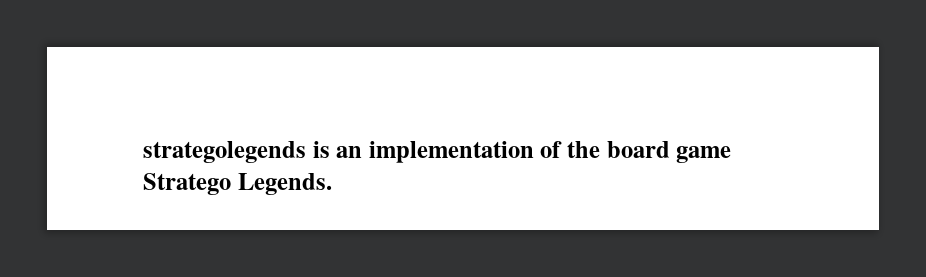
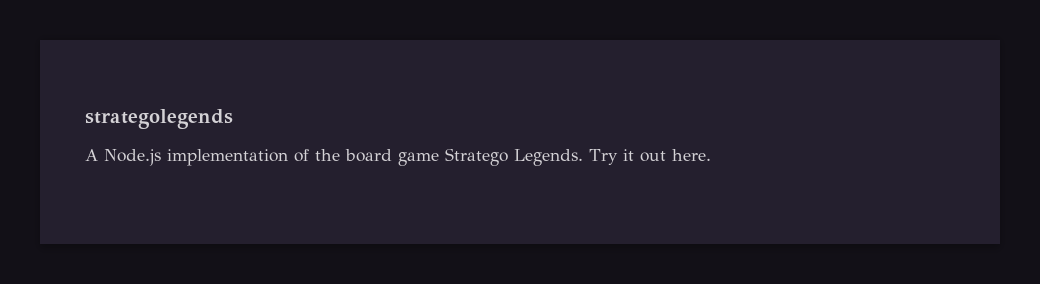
[312,141,363,158] is an -> [85,149,161,166] // A Node.js
(332, 184) none -> [589,149,711,165] Try it out here.

